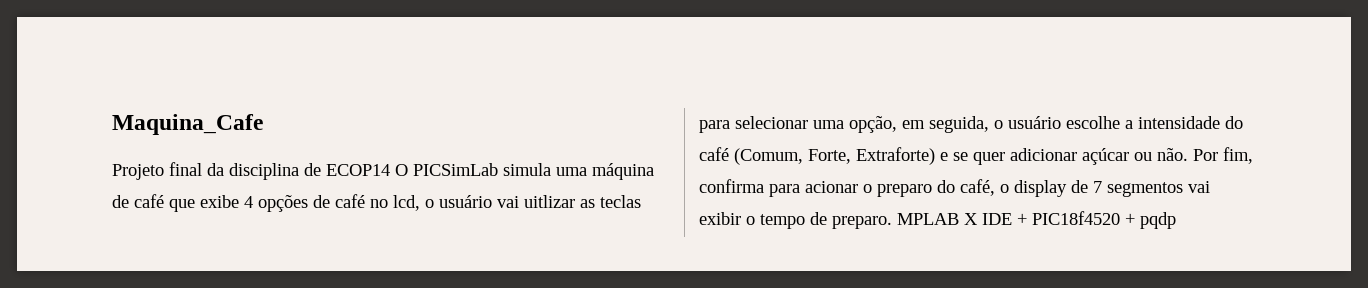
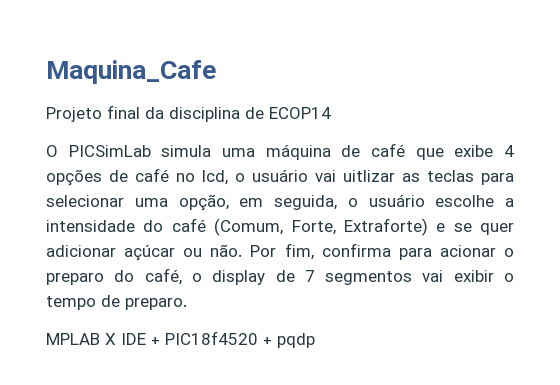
(390, 170) none -> (331, 113) //
(892, 222) none -> (187, 304) //

